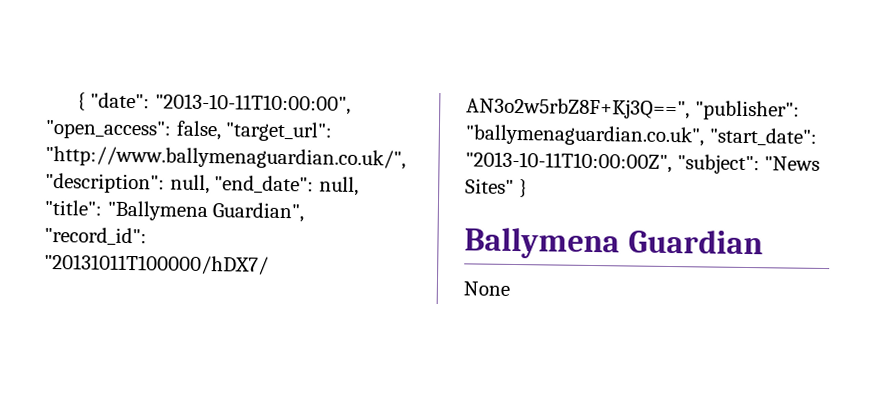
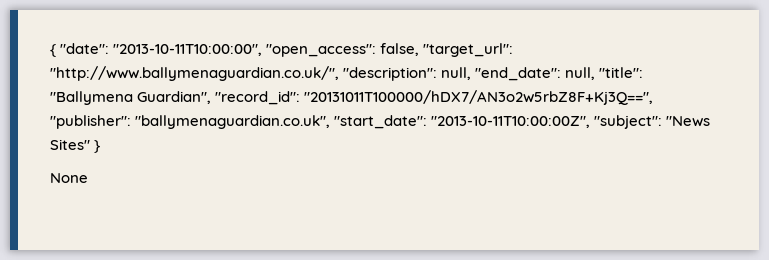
[464,227,763,260] // Ballymena Guardian -> (101, 146) none

